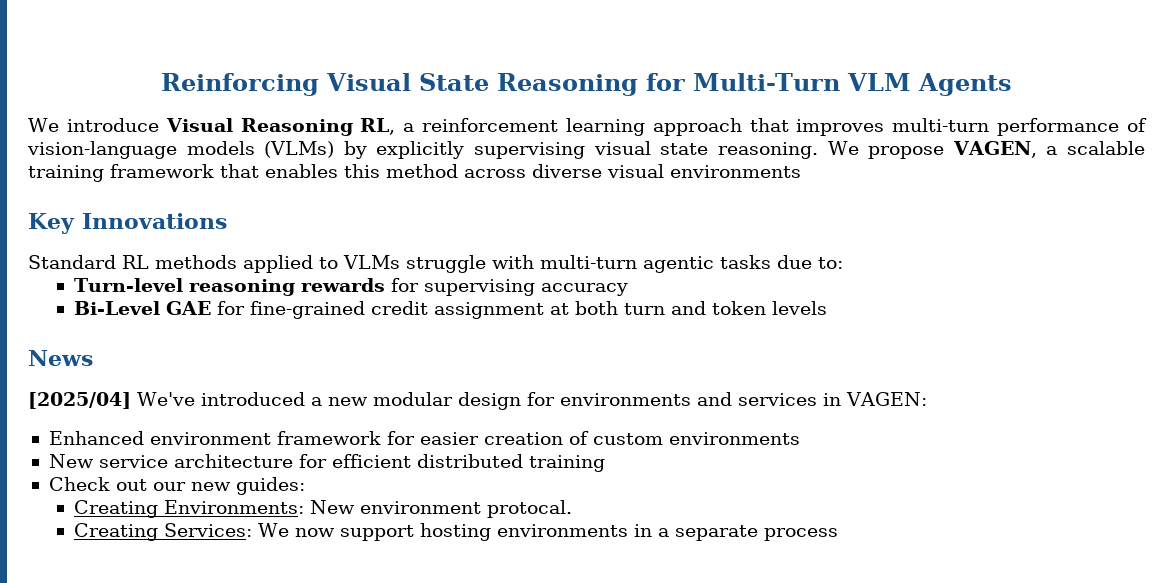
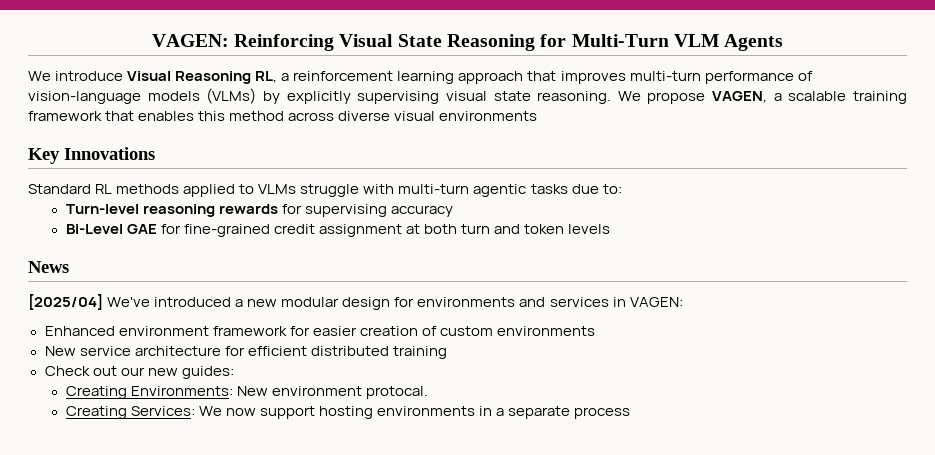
(160, 84) none -> [151,34,229,47] VAGEN:

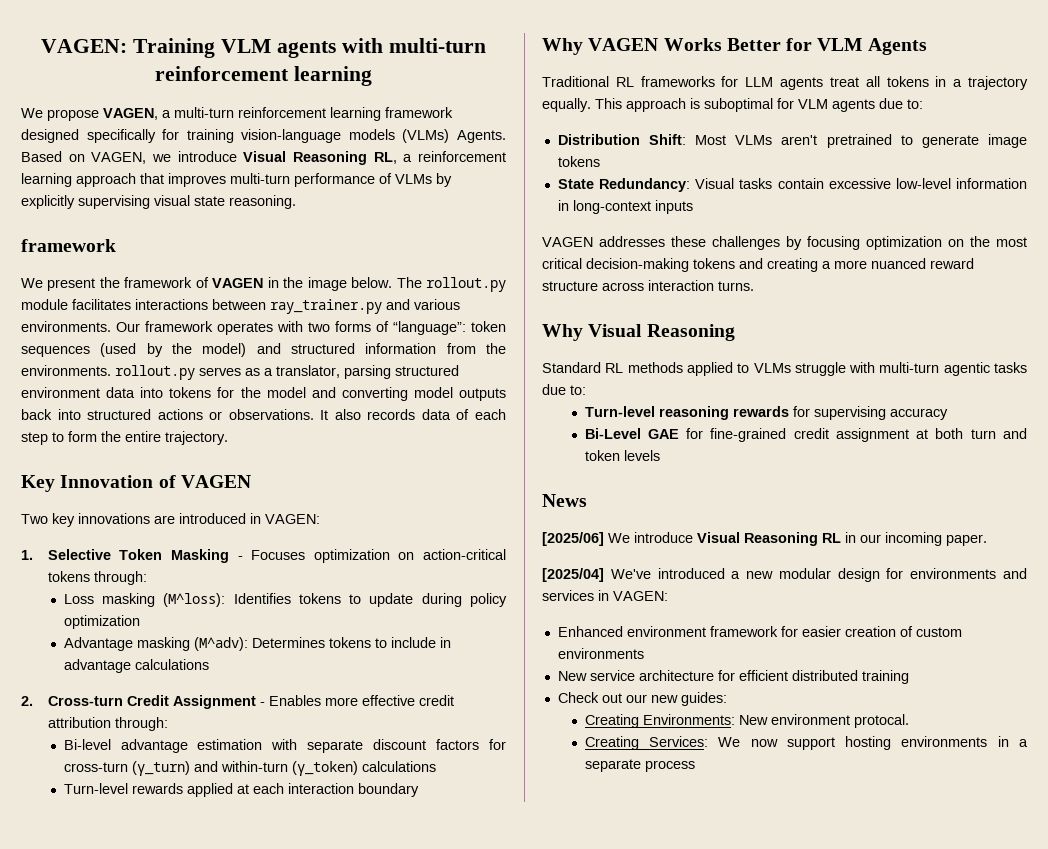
[151,34,784,51] [28,71,51,81] VAGEN: Reinforcing Visual State Reasoning for Multi-Turn VLM Agents // We -> [41,38,486,58] [155,66,372,86] [21,107,453,121] [21,129,506,143] [21,151,171,164] VAGEN: Training VLM agents with multi-turn reinforcement learning // We propose VAGEN, a multi-turn reinforcement learning framework designed specifically for training vision-language models (VLMs) Agents. Based on VAGEN, we
[28,88,257,104] vision-language models (VLMs) -> [395,174,432,184] VLMs
[617,91,907,104] [28,111,538,121] [28,147,155,164] We propose VAGEN, a scalable training framework that enables this method across diverse visual environments // Key Innovations -> [21,239,116,252] [21,277,506,292] [21,299,460,314] [21,321,506,335] [21,343,506,357] [21,365,459,380] [21,387,507,401] [21,409,507,420] [21,431,228,445] [21,475,251,492] [21,513,320,527] [21,549,506,563] [47,571,147,585] [63,593,507,607] [63,615,140,629] [63,637,451,651] [63,659,209,673] [21,695,454,709] [47,717,168,731] [63,739,506,753] [63,761,436,776] [63,783,419,797] [542,38,927,55] [542,76,1028,90] [542,98,923,112] [557,134,1027,148] [557,156,600,167] [557,178,1027,192] [557,200,693,214] [542,236,1027,250] [542,258,974,272] [542,280,754,291] [542,324,735,341] // framework // We present the framework of VAGEN in the image below. The rollout.py module facilitates interactions between ray_trainer.py and various environments. Our framework operates with two forms of “language”: token sequences (used by the model) and structured information from the environments. rollout.py serves as a translator, parsing structured environment data into tokens for the model and converting model outputs back into structured actions or observations. It also records data of each step to form the entire trajectory. // Key Innovation of VAGEN // Two key innovations are introduced in VAGEN: // 1. Selective Token Masking - Focuses optimization on action-critical tokens through: // Loss masking (M^loss): Identifies tokens to update during policy optimization // Advantage masking (M^adv): Determines tokens to include in advantage calculations // 2. Cross-turn Credit Assignment - Enables more effective credit attribution through: // Bi-level advantage estimation with separate discount factors for cross-turn (γ_turn) and within-turn (γ_token) calculations // Turn-level rewards applied at each interaction boundary // Why VAGEN Works Better for VLM Agents // Traditional RL frameworks for LLM agents treat all tokens in a trajectory equally. This approach is suboptimal for VLM agents due to: // Distribution Shift: Most VLMs aren't pretrained to generate image tokens // State Redundancy: Visual tasks contain excessive low-level information in long-context inputs // VAGEN addresses these challenges by focusing optimization on the most critical decision-making tokens and creating a more nuanced reward structure across interaction turns. // Why Visual Reasoning
(69, 267) none -> [542,532,987,546] // [2025/06] We introduce Visual Reasoning RL in our incoming paper.

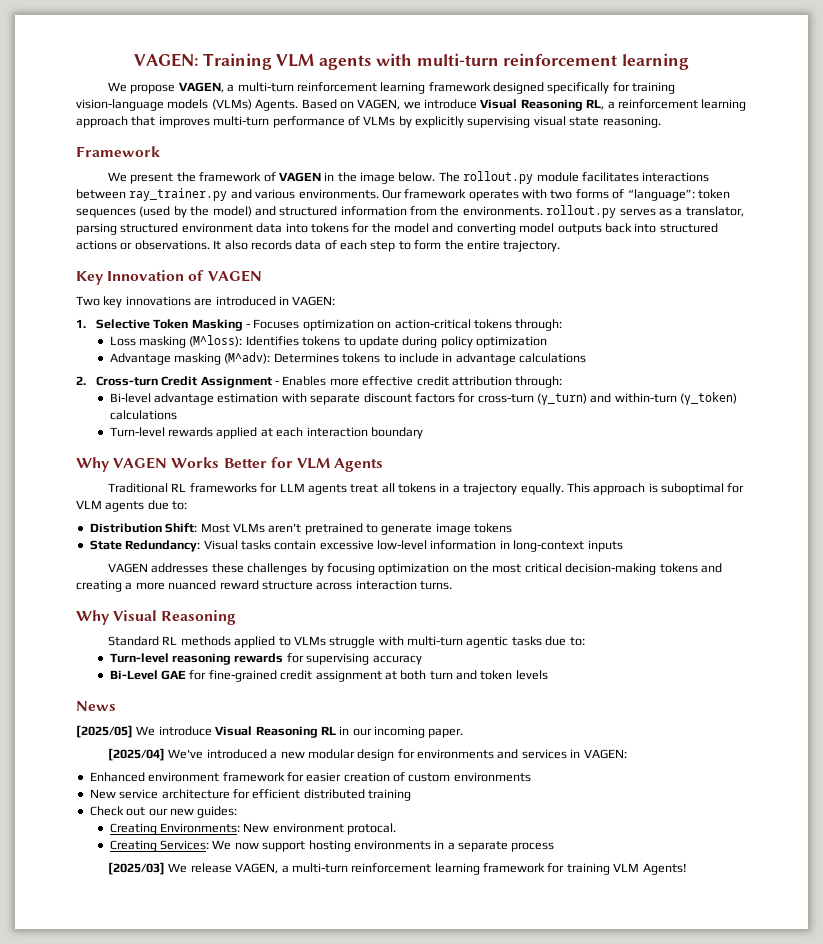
[21,239,116,252] framework -> [76,146,160,157] Framework
[542,532,604,546] [2025/06] -> [76,725,133,738] [2025/05]
(695, 766) none -> [108,862,687,875] // [2025/03] We release VAGEN, a multi-turn reinforcement learning framework for training VLM Agents!

